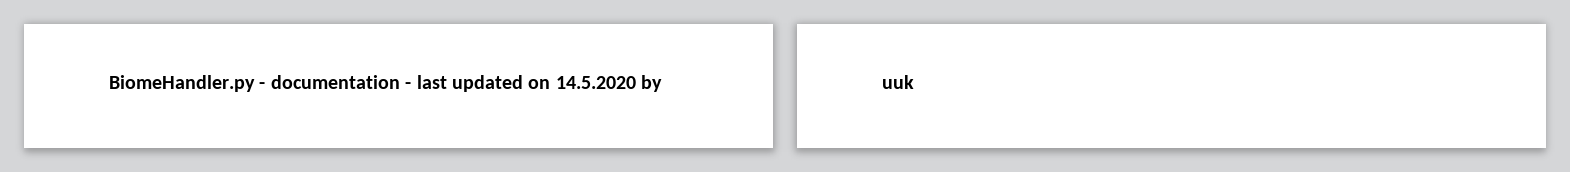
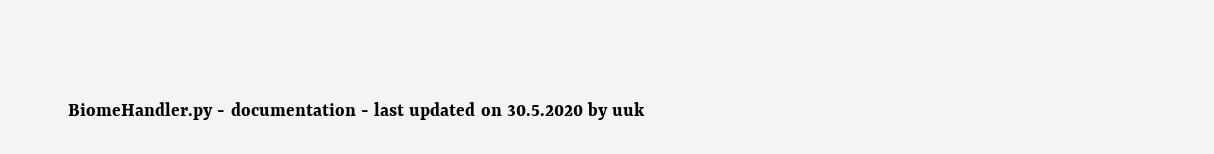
[555,76,636,89] 14.5.2020 -> [506,105,583,116] 30.5.2020

